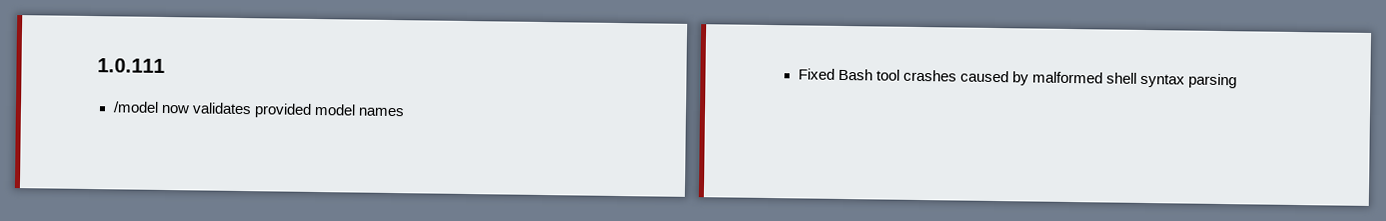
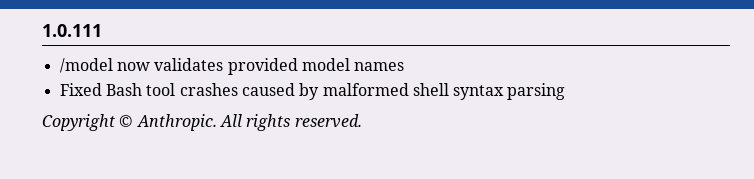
(1237, 81) none -> [42,114,362,131] // Copyright © Anthropic. All rights reserved.

